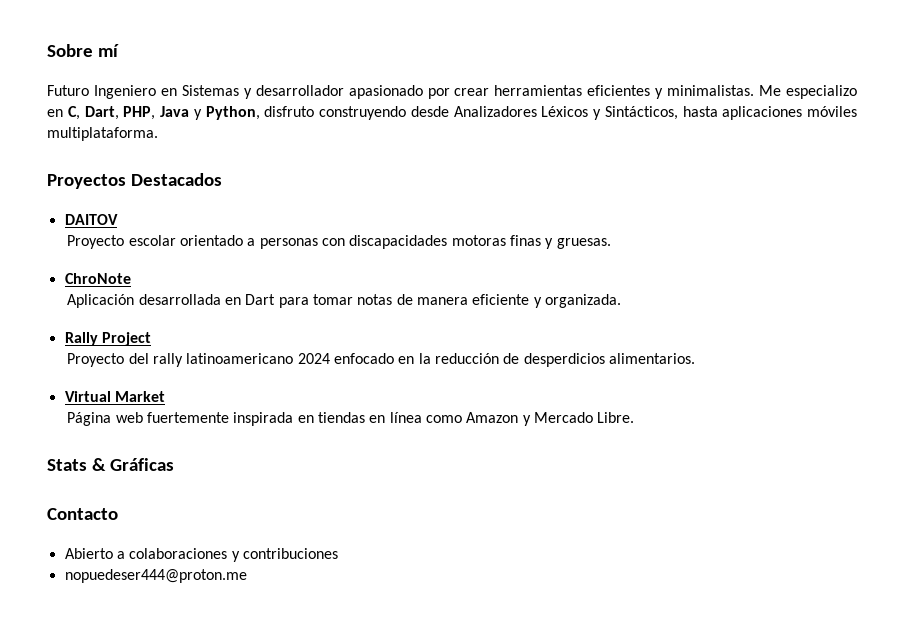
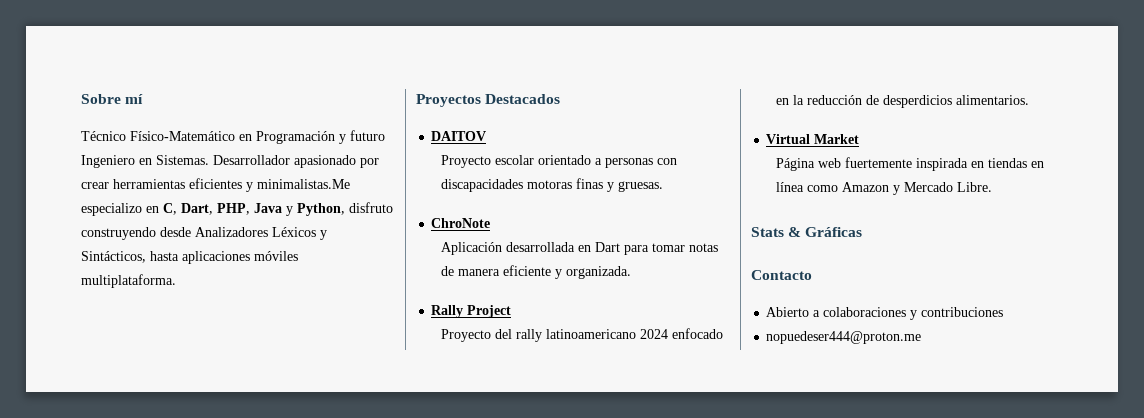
[47,85,344,99] Futuro Ingeniero en Sistemas y desarrollador -> [81,130,385,144] [81,155,290,168] Técnico Físico-Matemático en Programación y futuro Ingeniero en Sistemas. Desarrollador
[667,85,782,96] minimalistas. Me -> [257,179,350,189] minimalistas.Me

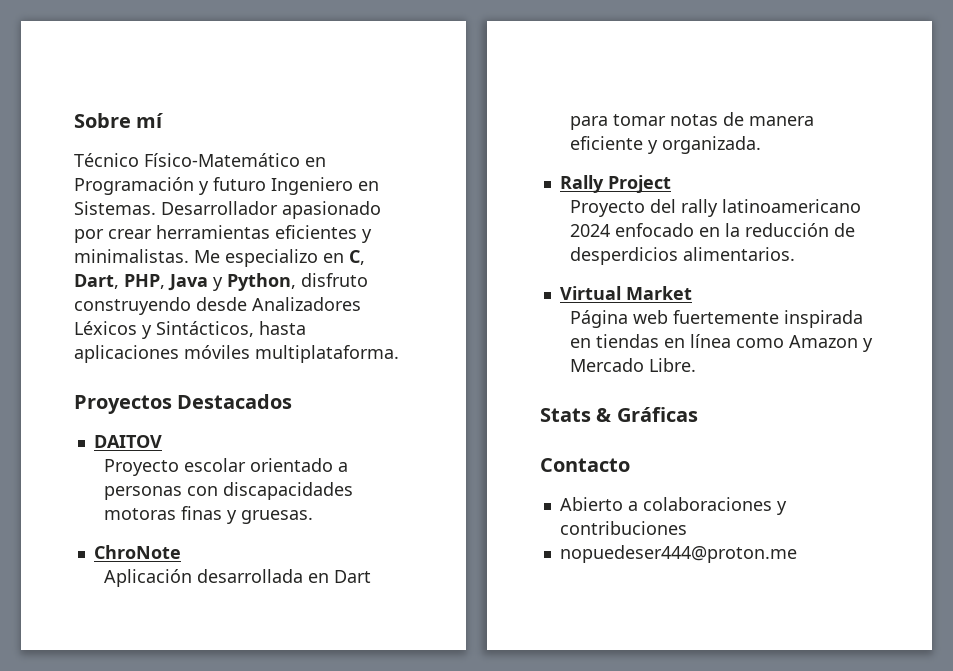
[257,179,350,189] minimalistas.Me -> [74,249,220,263] minimalistas. Me

